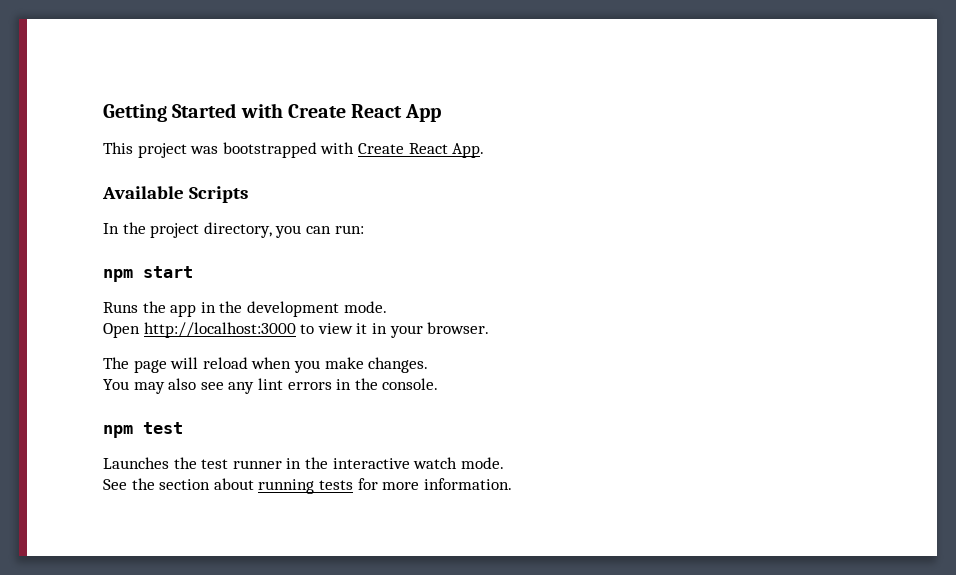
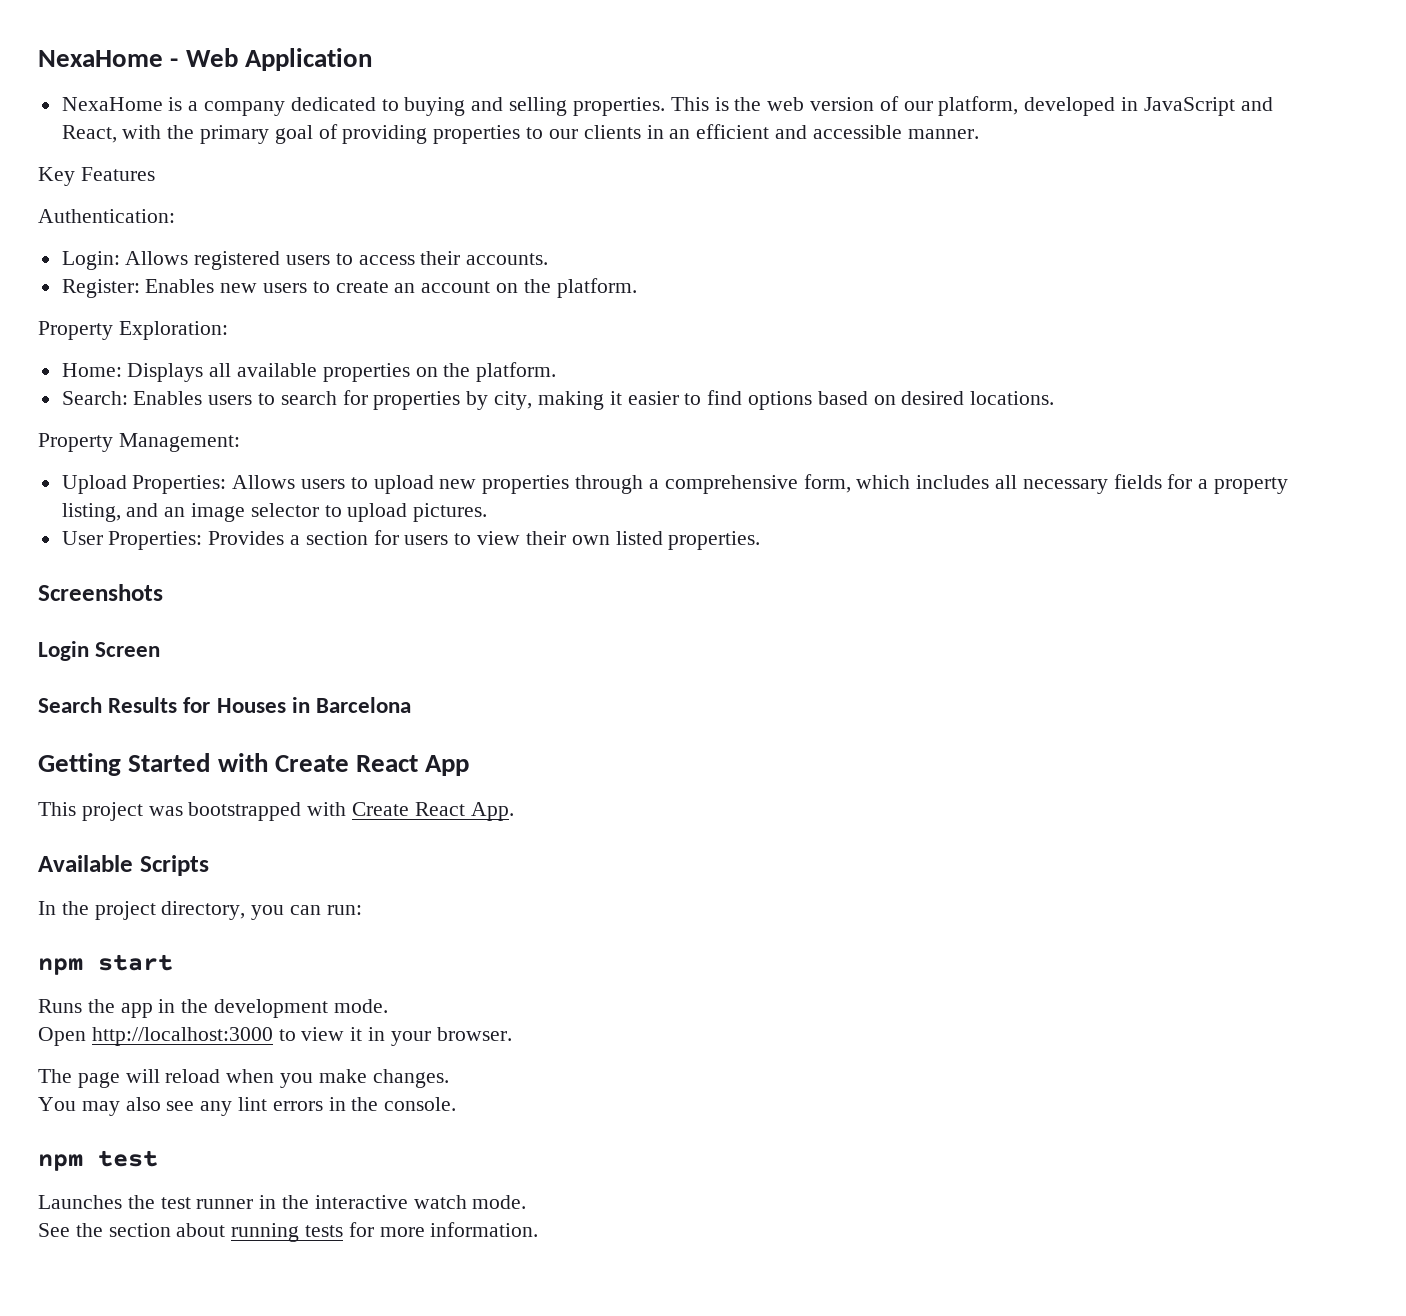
(103, 113) none -> [38,48,372,71] [61,96,1273,116] [61,124,979,144] [38,167,155,186] [38,209,175,223] [61,251,549,270] [61,278,637,298] [38,321,228,340] [61,362,557,382] [61,390,1055,410] [38,433,240,452] [61,474,1288,494] [61,503,488,522] [61,530,761,550] [38,584,163,601] [38,641,161,661] [38,697,412,713] NexaHome - Web Application // NexaHome is a company dedicated to buying and selling properties. This is the web version of our platform, developed in JavaScript and React, with the primary goal of providing properties to our clients in an efficient and accessible manner. // Key Features // Authentication: // Login: Allows registered users to access their accounts. // Register: Enables new users to create an account on the platform. // Property Exploration: // Home: Displays all available properties on the platform. // Search: Enables users to search for properties by city, making it easier to find options based on desired locations. // Property Management: // Upload Properties: Allows users to upload new properties through a comprehensive form, which includes all necessary fields for a property listing, and an image selector to upload pictures. // User Properties: Provides a section for users to view their own listed properties. // Screenshots // Login Screen // Search Results for Houses in Barcelona //

